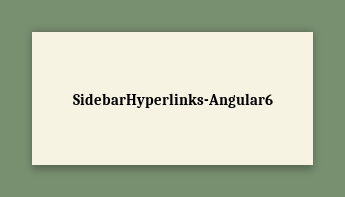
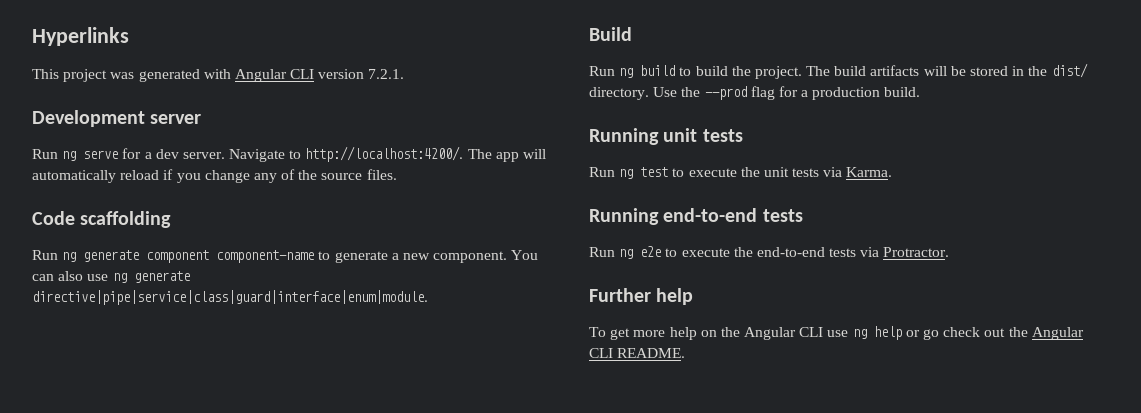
[73,93,273,108] SidebarHyperlinks-Angular6 -> [32,27,129,46] [32,69,405,82] [32,110,202,127] [32,146,547,162] [32,169,397,183] [32,211,172,228] [32,250,539,263] [32,271,190,283] [32,290,428,305] [589,27,632,41] [589,63,1088,79] [589,86,921,100] [589,128,743,145] [589,167,893,179] [589,208,803,225] [589,246,950,259] [589,288,694,305] [589,326,1084,340] [589,348,686,358] Hyperlinks // This project was generated with Angular CLI version 7.2.1. // Development server // Run ng serve for a dev server. Navigate to http://localhost:4200/. The app will automatically reload if you change any of the source files. // Code scaffolding // Run ng generate component component-name to generate a new component. You can also use ng generate directive|pipe|service|class|guard|interface|enum|module. // Build // Run ng build to build the project. The build artifacts will be stored in the dist/ directory. Use the --prod flag for a production build. // Running unit tests // Run ng test to execute the unit tests via Karma. // Running end-to-end tests // Run ng e2e to execute the end-to-end tests via Protractor. // Further help // To get more help on the Angular CLI use ng help or go check out the Angular CLI README.

